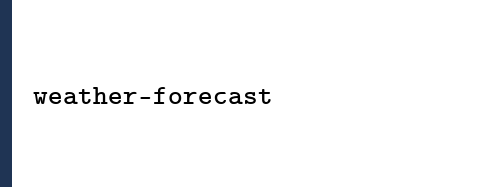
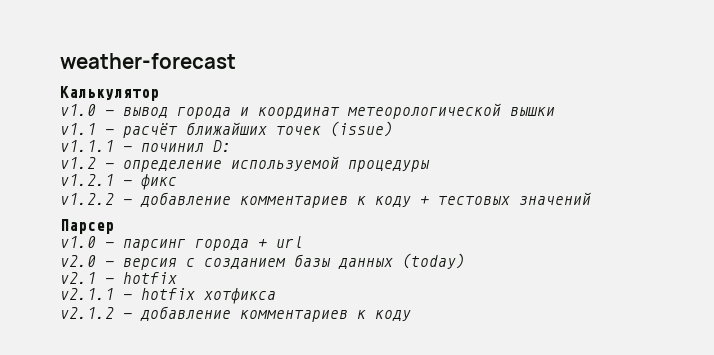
(273, 96) none -> [60,86,159,101] [60,103,555,119] [60,121,393,138] [60,140,231,152] [60,156,430,172] [60,174,177,190] [60,192,591,208] [60,219,114,234] [60,236,303,251] [60,253,465,270] [60,272,177,284] [60,288,276,304] [60,306,411,322] // Калькулятор // v1.0 - вывод города и координат метеорологической вышки // v1.1 - расчёт ближайших точек (issue) // v1.1.1 - починил D: // v1.2 - определение используемой процедуры // v1.2.1 - фикс // v1.2.2 - добавление комментариев к коду + тестовых значений // Парсер // v1.0 - парсинг города + url // v2.0 - версия с созданием базы данных (today) // v2.1 - hotfix // v2.1.1 - hotfix хотфикса // v2.1.2 - добавление комментариев к коду

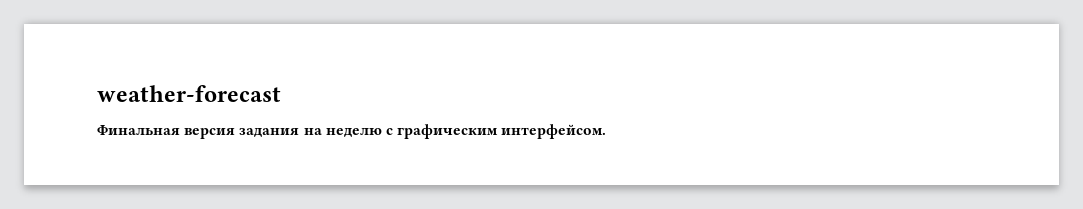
[60,86,159,101] [60,103,555,119] [60,121,393,138] [60,140,231,152] [60,156,430,172] [60,174,177,190] [60,192,591,208] [60,219,114,234] [60,236,303,251] [60,253,465,270] [60,272,177,284] [60,288,276,304] [60,306,411,322] Калькулятор // v1.0 - вывод города и координат метеорологической вышки // v1.1 - расчёт ближайших точек (issue) // v1.1.1 - починил D: // v1.2 - определение используемой процедуры // v1.2.1 - фикс // v1.2.2 - добавление комментариев к коду + тестовых значений // Парсер // v1.0 - парсинг города + url // v2.0 - версия с созданием базы данных (today) // v2.1 - hotfix // v2.1.1 - hotfix хотфикса // v2.1.2 - добавление комментариев к коду -> [97,124,607,139] Финальная версия задания на неделю с графическим интерфейсом.

